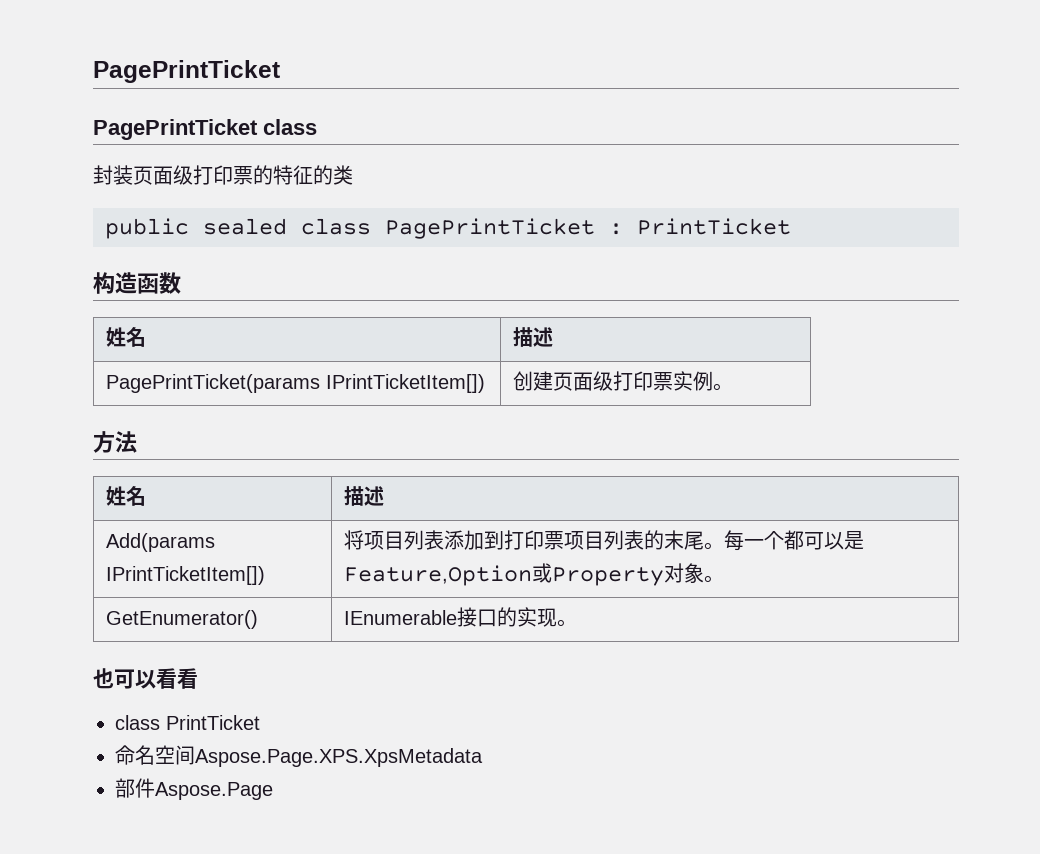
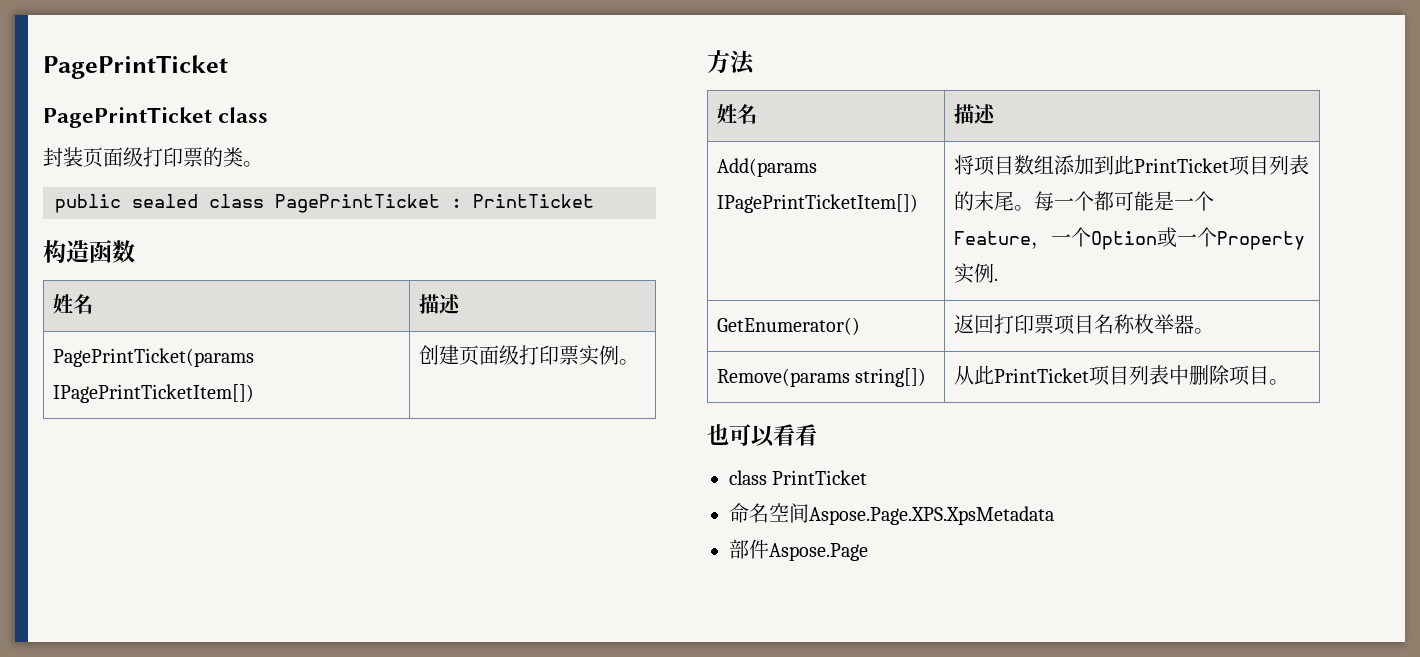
[273,165,333,185] 特征的 -> (223, 157) none
(353, 175) none -> [243,161,263,167] 。
[326,374,486,393] IPrintTicketItem[]) -> [52,384,254,403] IPagePrintTicketItem[])
[106,566,266,585] IPrintTicketItem[]) -> [716,194,918,213] IPagePrintTicketItem[])
[404,530,565,550] 列表添加到打印票 -> [1013,155,1229,175] 数组添加到此PrintTicket
[824,531,865,550] [344,563,725,586] [106,610,259,629] [344,607,558,627] 以是Feature,Option或Property对象。 // GetEnumerator() | IEnumerable接口的实现 -> [1133,191,1214,211] [953,227,1305,250] [953,263,998,284] [716,317,860,335] [953,314,1214,335] [716,368,927,387] [953,365,1269,386] 能是一个Feature，一个Option或一个Property实例. // GetEnumerator() | 返回打印票项目名称枚举器。 // Remove(params string[]) | 从此PrintTicket项目列表中删除项目

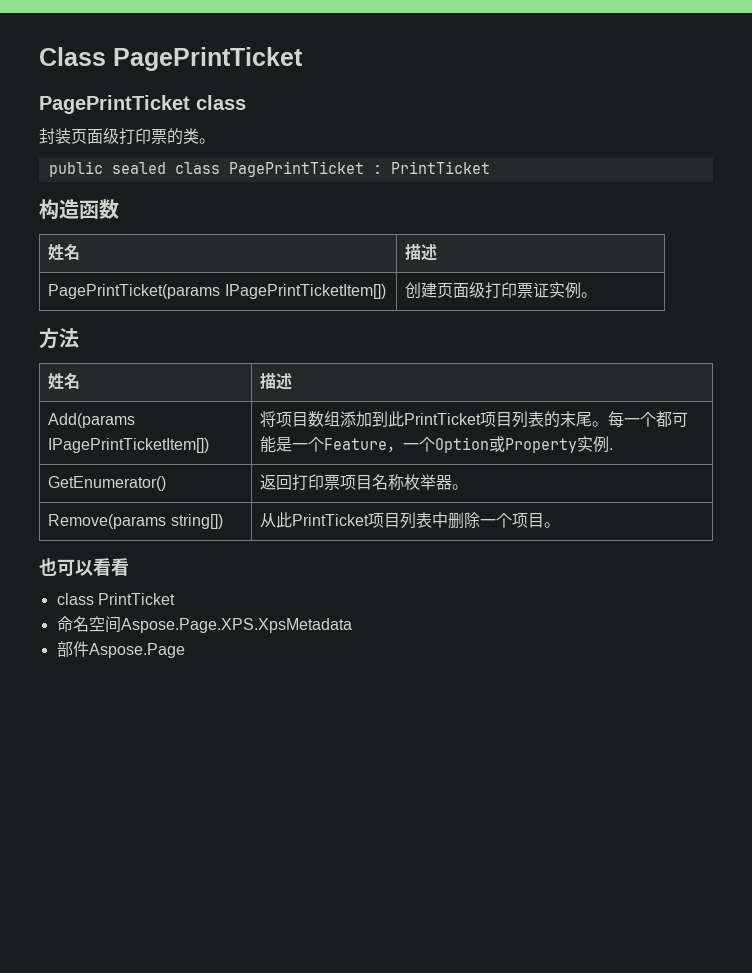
(43, 67) none -> [39,47,106,66] Class
(579, 355) none -> [533,282,550,298] 证
[1176,227,1217,247] 一个 -> (506, 444) none
(1230, 375) none -> [480,513,513,528] 一个

